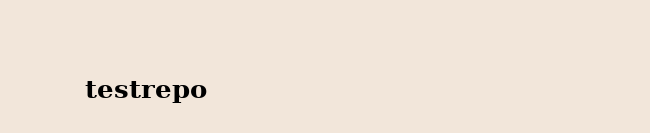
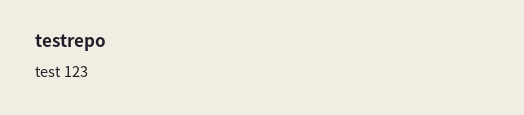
(207, 92) none -> [35,66,88,77] // test 123

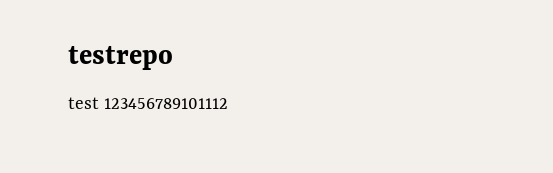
[63,66,88,77] 123 -> [104,98,229,109] 123456789101112

